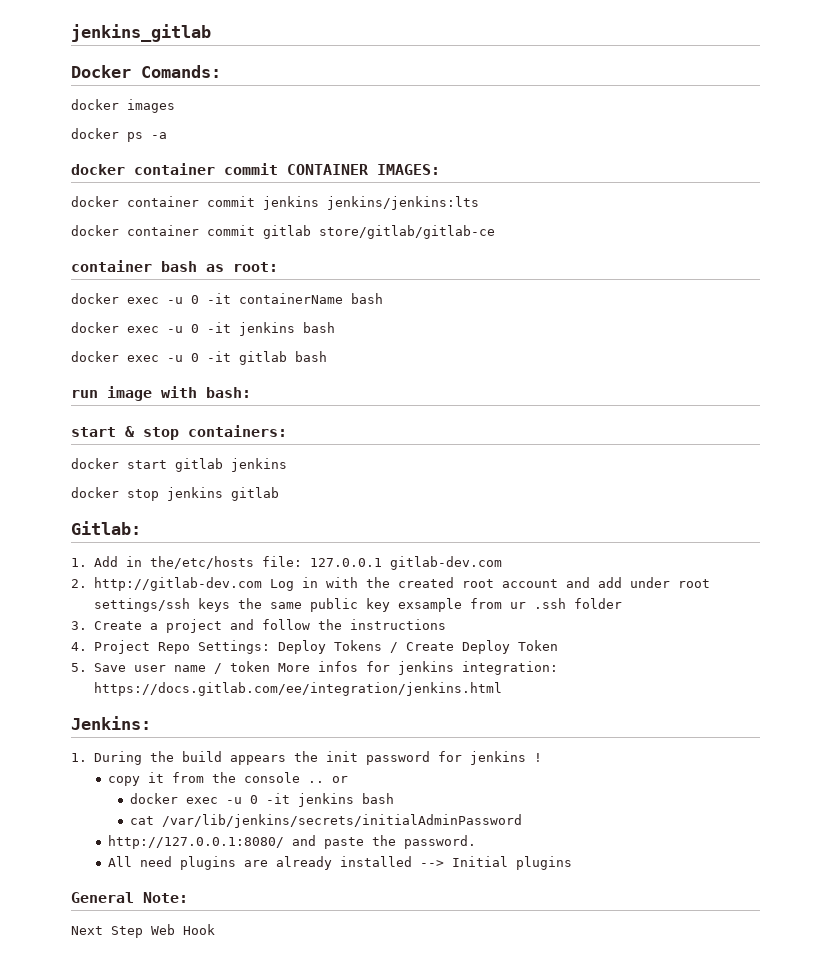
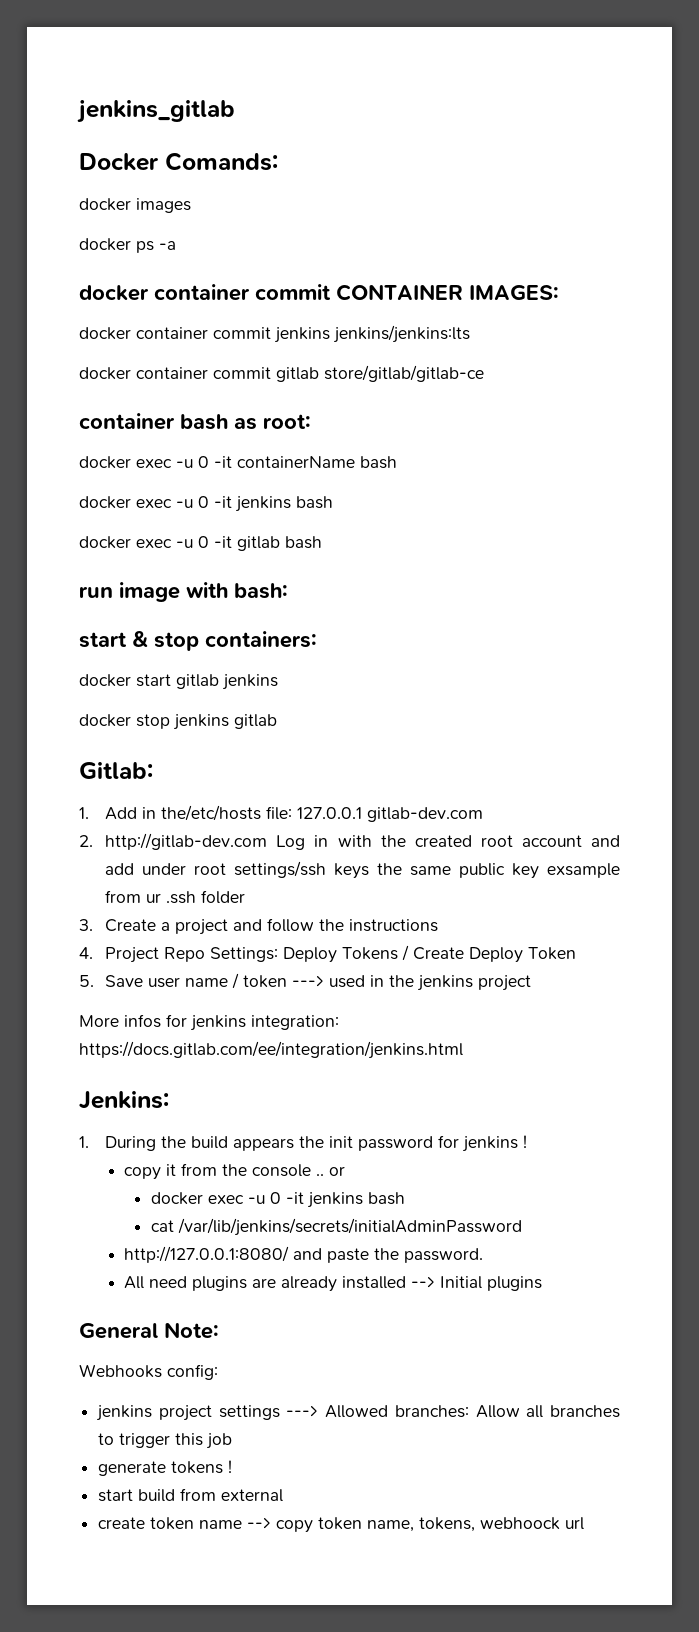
(270, 666) none -> [292,975,532,991] ---> used in the jenkins project //
[71,924,215,938] Next Step Web Hook -> [79,1364,218,1380] [96,1405,620,1421] [98,1433,233,1449] [98,1460,233,1476] [98,1488,284,1502] [98,1517,585,1533] Webhooks config: // jenkins project settings ---> Allowed branches: Allow all branches to trigger this job // generate tokens ! // start build from external // create token name --> copy token name, tokens, webhoock url

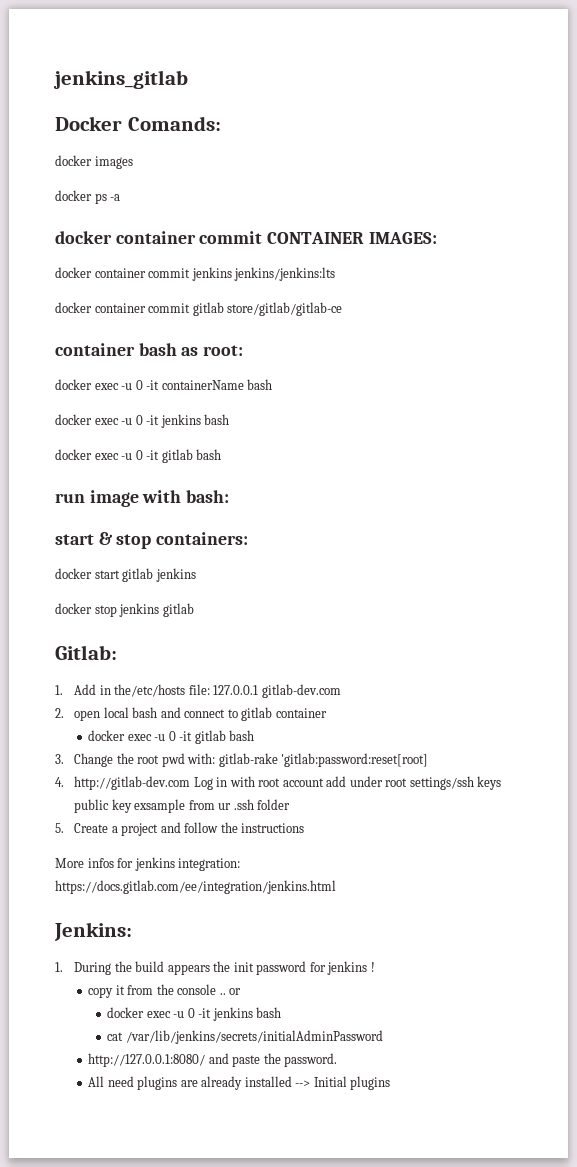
(93, 841) none -> [74,707,327,721] [88,730,255,744] [55,753,429,767] [55,777,64,787] open local bash and connect to gitlab container // docker exec -u 0 -it gitlab bash // 3. Change the root pwd with: gitlab-rake 'gitlab:password:reset[root] // 4.
[380,835,472,847] the created -> (255, 781) none
[590,835,620,847] and -> (324, 782) none
[377,863,452,876] the same -> (502, 783) none
[79,919,93,931] 3. -> [55,823,64,833] 5.
[79,945,577,963] [79,973,532,991] // 4. Project Repo Settings: Deploy Tokens / Create Deploy Token // 5. Save user name / token ---> used in the jenkins project -> (305, 828) none
[79,1322,219,1339] [79,1364,218,1380] [96,1405,620,1421] [98,1433,233,1449] [98,1460,233,1476] [98,1488,284,1502] [98,1517,585,1533] // General Note: // Webhooks config: // jenkins project settings ---> Allowed branches: Allow all branches to trigger this job // generate tokens ! // start build from external // create token name --> copy token name, tokens, webhoock url -> (391, 1083) none

